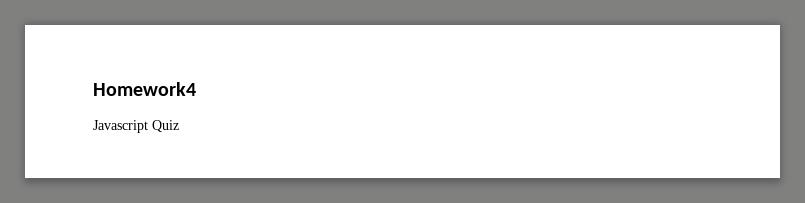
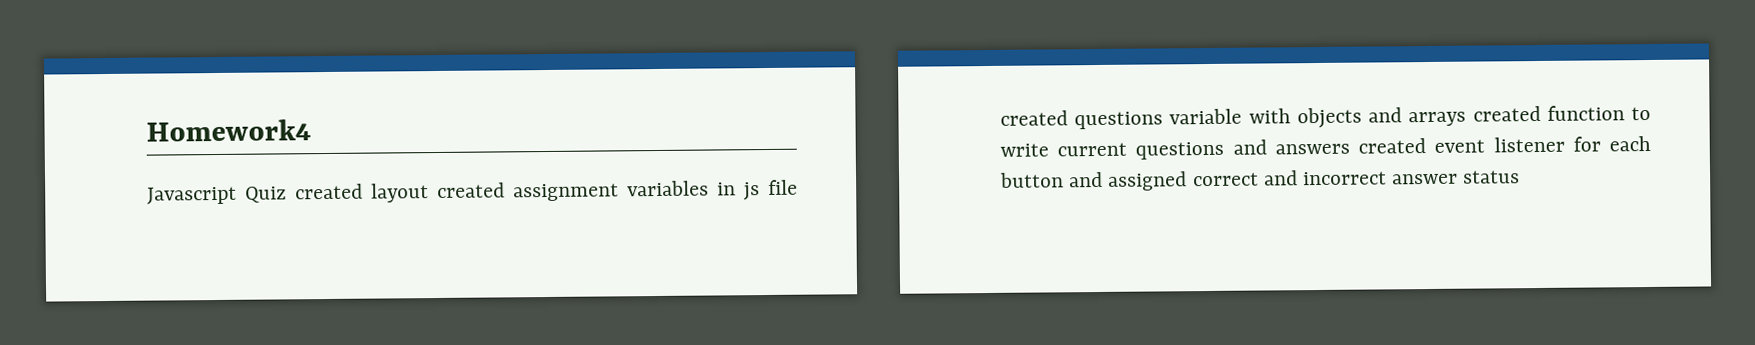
(179, 126) none -> [295,179,798,203] [1000,105,1651,130] [1000,135,1651,160] [1000,170,1521,191] created layout created assignment variables in js file created questions variable with objects and arrays created function to write current questions and answers created event listener for each button and assigned correct and incorrect answer status

